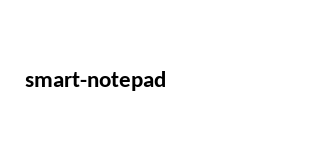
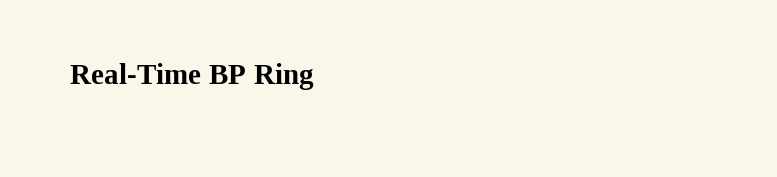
[25,71,166,91] smart-notepad -> [70,63,314,90] Real-Time BP Ring

